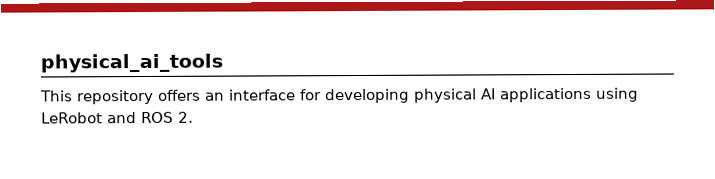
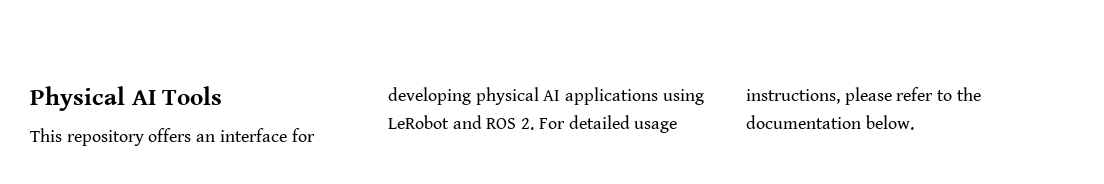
[40,53,223,73] physical_ai_tools -> [30,86,223,111] Physical AI Tools
(194, 117) none -> [538,115,678,133] [746,87,981,105] [746,115,914,130] For detailed usage instructions, please refer to the documentation below.

